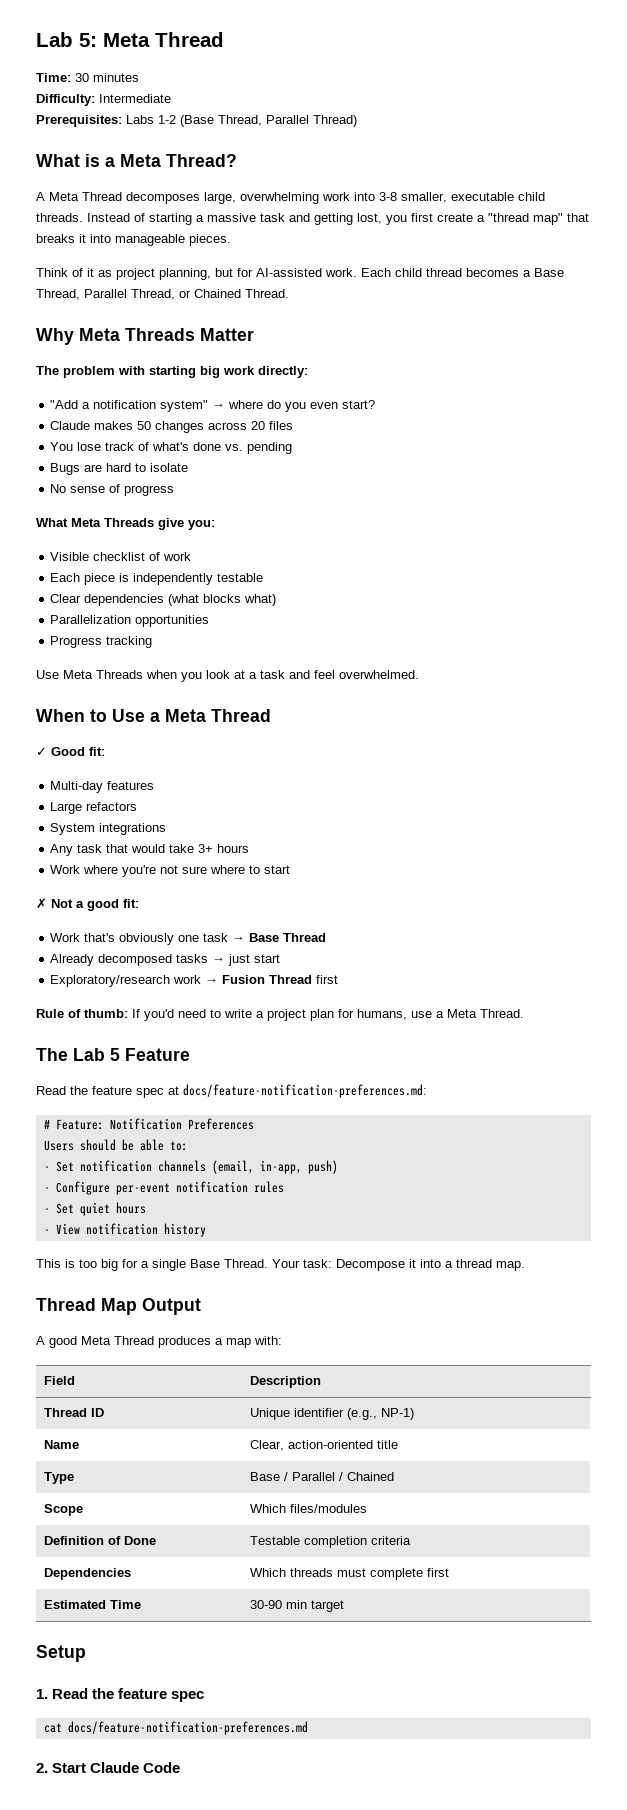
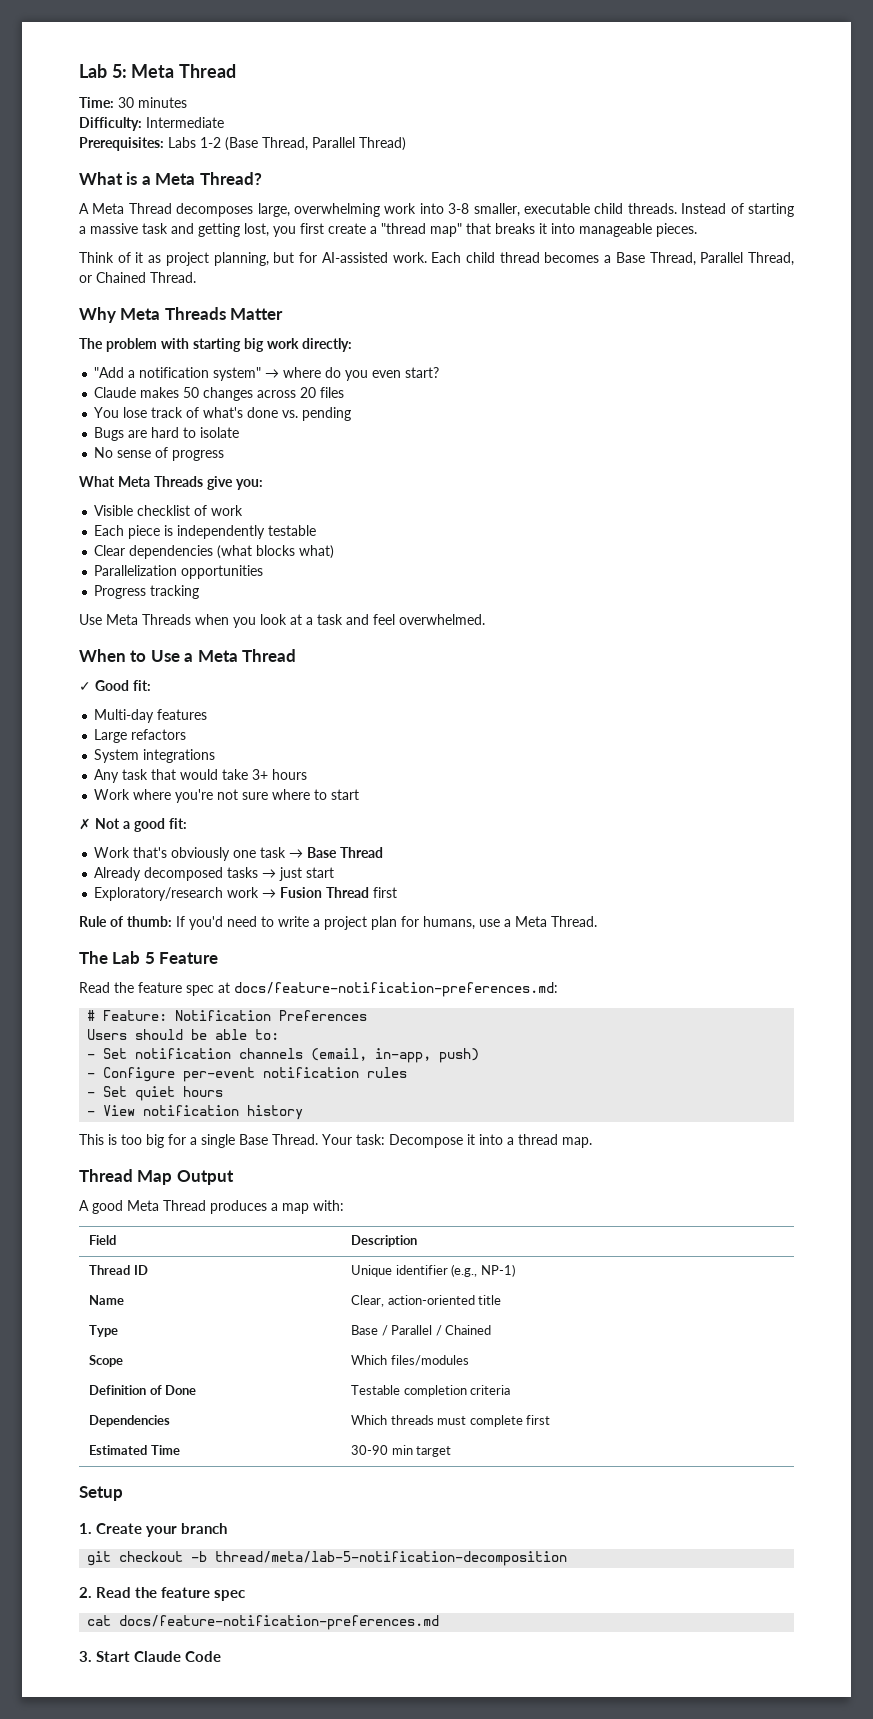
(48, 1694) none -> [96,1523,228,1537] [87,1551,568,1566] [79,1587,92,1598] Create your branch // git checkout -b thread/meta/lab-5-notification-decomposition // 2.
[36,1763,48,1773] 2. -> [79,1651,92,1662] 3.

